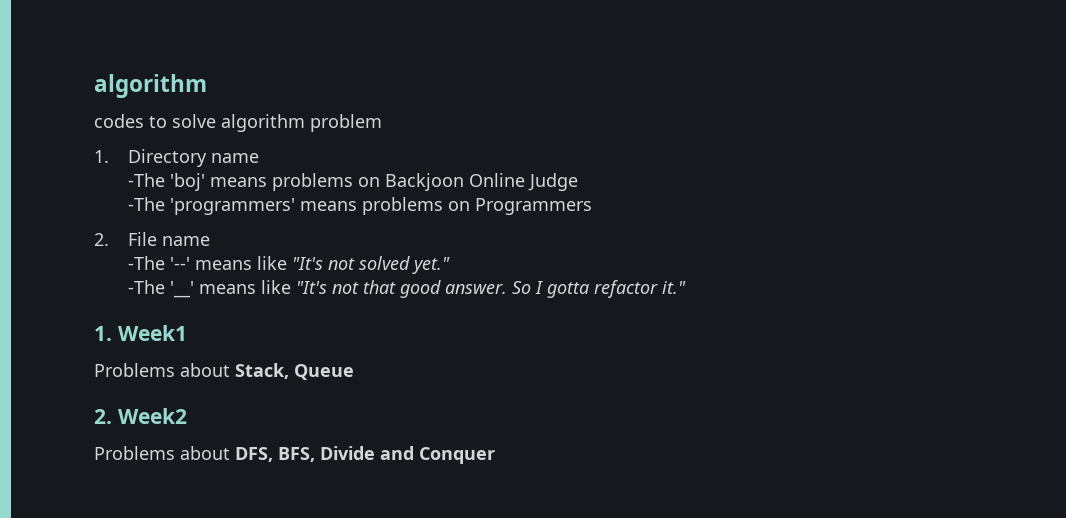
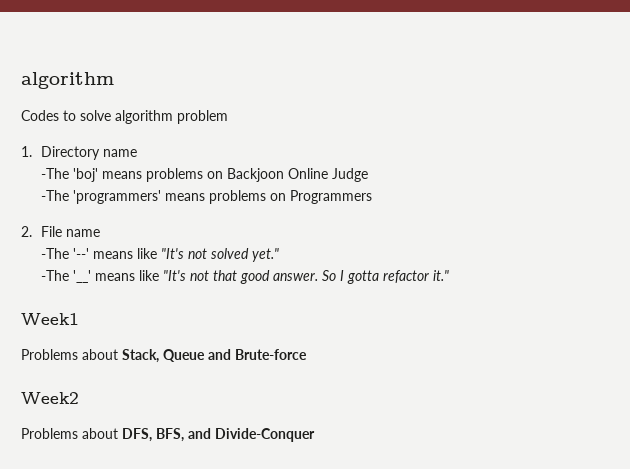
[94,114,144,128] codes -> [21,110,59,121] Codes
[94,326,112,341] 1. -> (449, 275) none
[94,409,112,424] // 2. -> [208,349,307,360] and Brute-force //
[320,446,495,464] Divide and Conquer -> [188,428,315,442] and Divide-Conquer

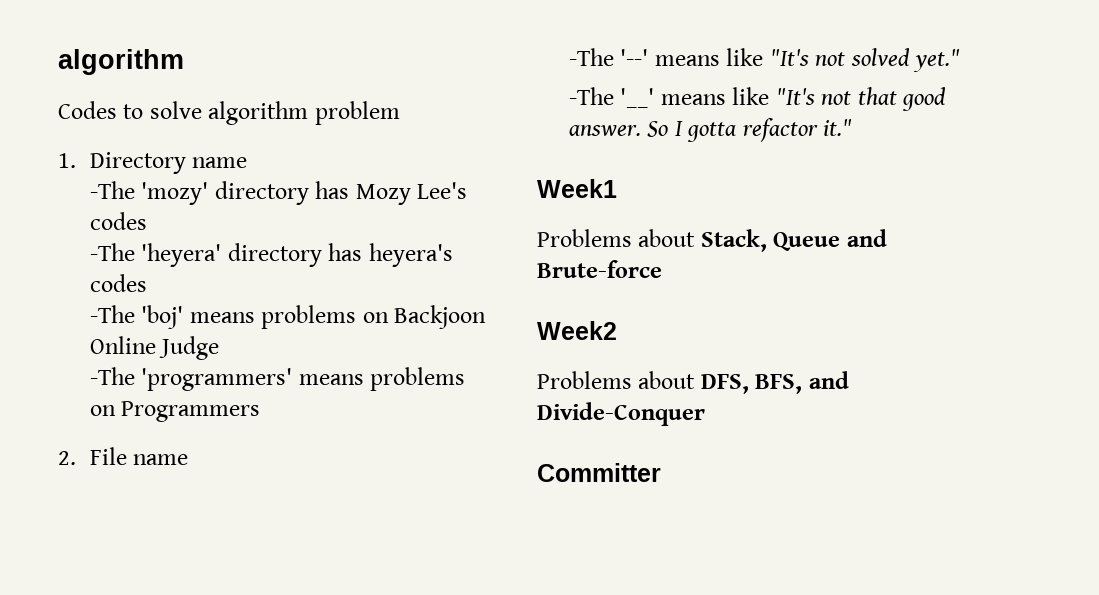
(137, 153) none -> [89,181,468,205] [89,212,147,230] [89,243,453,267] [89,274,147,292] // -The 'mozy' directory has Mozy Lee's codes // -The 'heyera' directory has heyera's codes
(315, 435) none -> [537,463,661,482] // Committer

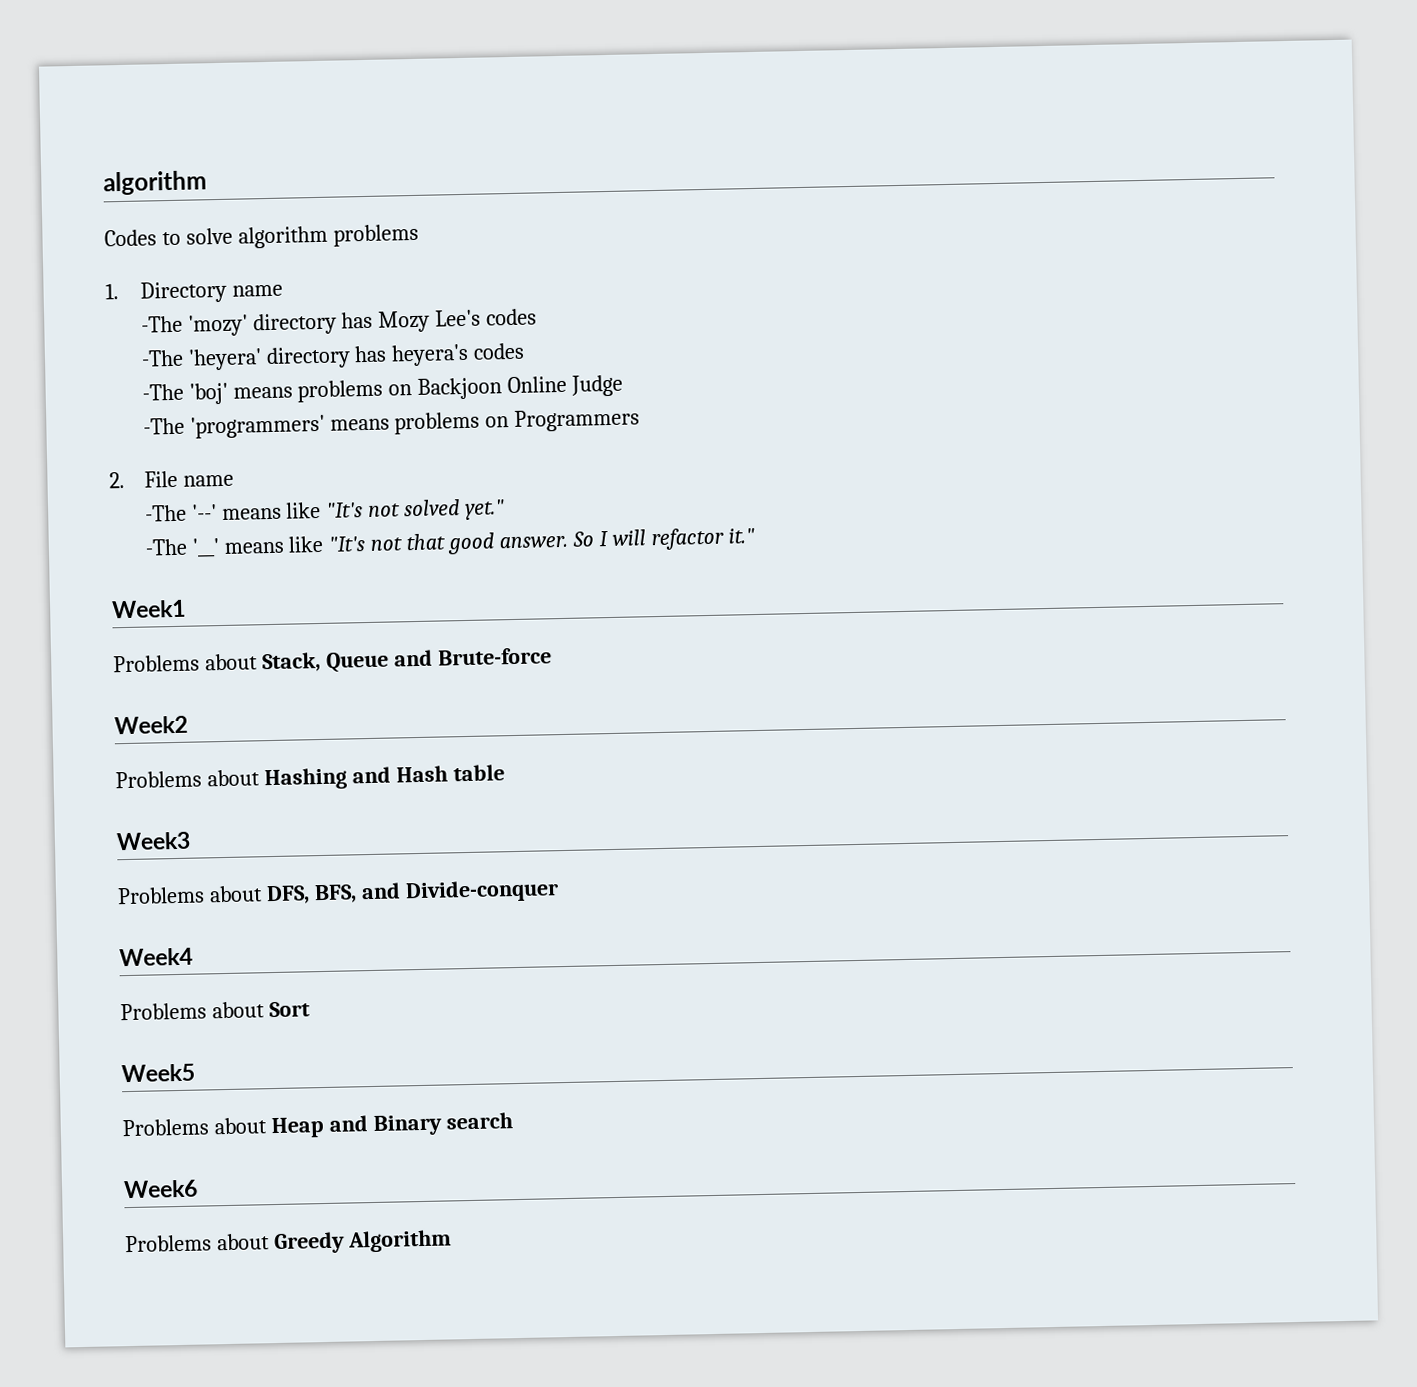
[314,101,400,125] problem -> [332,223,419,247] problems
[687,122,737,142] gotta -> [611,529,646,546] will
(617, 330) none -> [115,764,505,791] [116,831,191,851] // Problems about Hashing and Hash table // Week3
[537,402,705,426] [537,463,661,482] Divide-Conquer // Committer -> [404,879,559,904] [119,947,193,967] [120,1001,310,1021] [121,1063,195,1083] [122,1112,513,1139] [123,1179,198,1199] [125,1229,452,1255] Divide-conquer // Week4 // Problems about Sort // Week5 // Problems about Heap and Binary search // Week6 // Problems about Greedy Algorithm

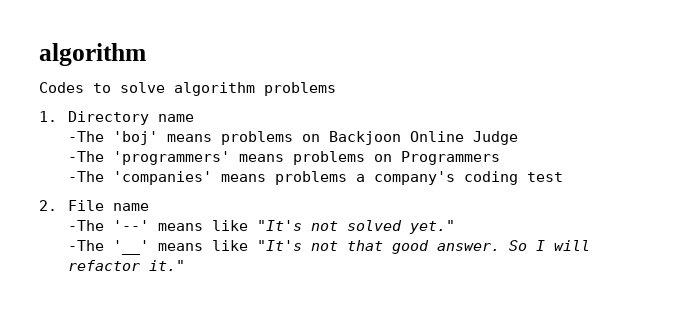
[140,308,538,337] [140,342,526,371] // -The 'mozy' directory has Mozy Lee's codes // -The 'heyera' directory has heyera's codes -> (194, 118) none
(641, 420) none -> [67,171,563,185] // -The 'companies' means problems a company's coding test
[111,599,186,619] [113,647,552,673] [114,715,188,735] [115,764,505,791] [116,831,191,851] [117,879,559,905] [119,947,193,967] [120,1001,310,1021] [121,1063,195,1083] [122,1112,513,1139] [123,1179,198,1199] [125,1229,452,1255] // Week1 // Problems about Stack, Queue and Brute-force // Week2 // Problems about Hashing and Hash table // Week3 // Problems about DFS, BFS, and Divide-conquer // Week4 // Problems about Sort // Week5 // Problems about Heap and Binary search // Week6 // Problems about Greedy Algorithm -> (185, 265) none

